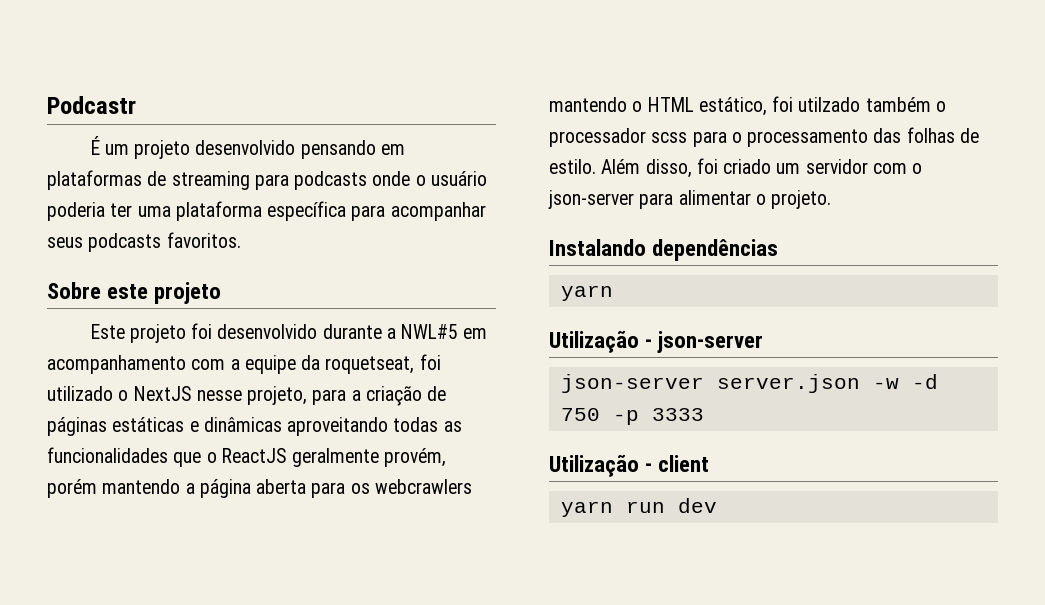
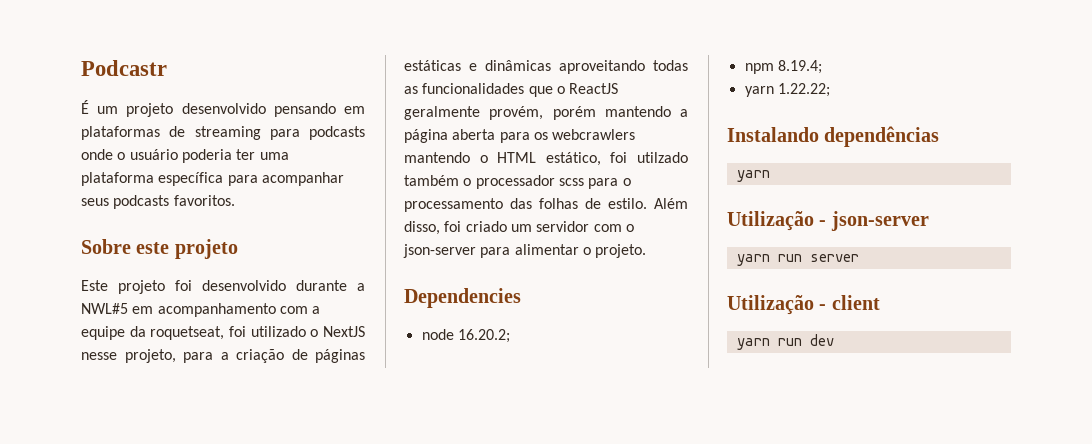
(832, 199) none -> [404,288,521,308] [421,329,510,343] [744,60,822,74] [744,83,830,97] // Dependencies // node 16.20.2; // npm 8.19.4; // yarn 1.22.22;
[560,374,938,393] [560,408,704,425] json-server server.json -w -d 750 -p 3333 -> [736,254,859,266] yarn run server

